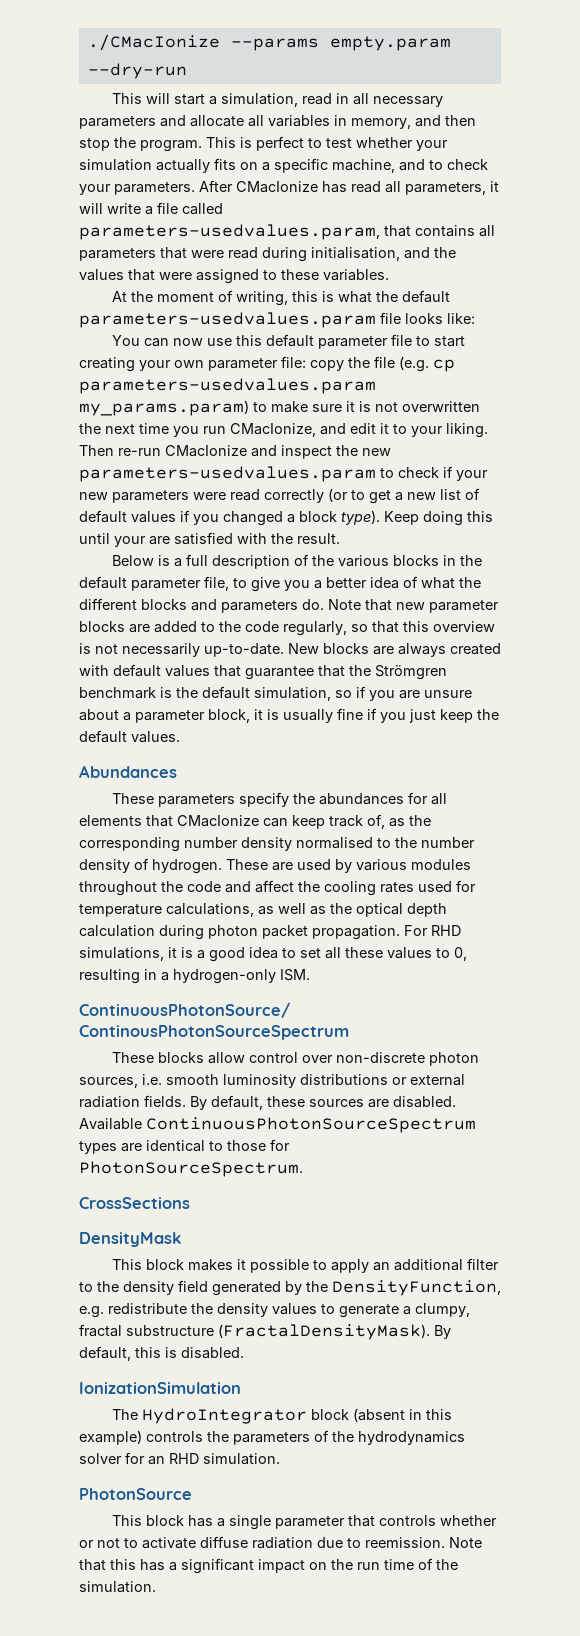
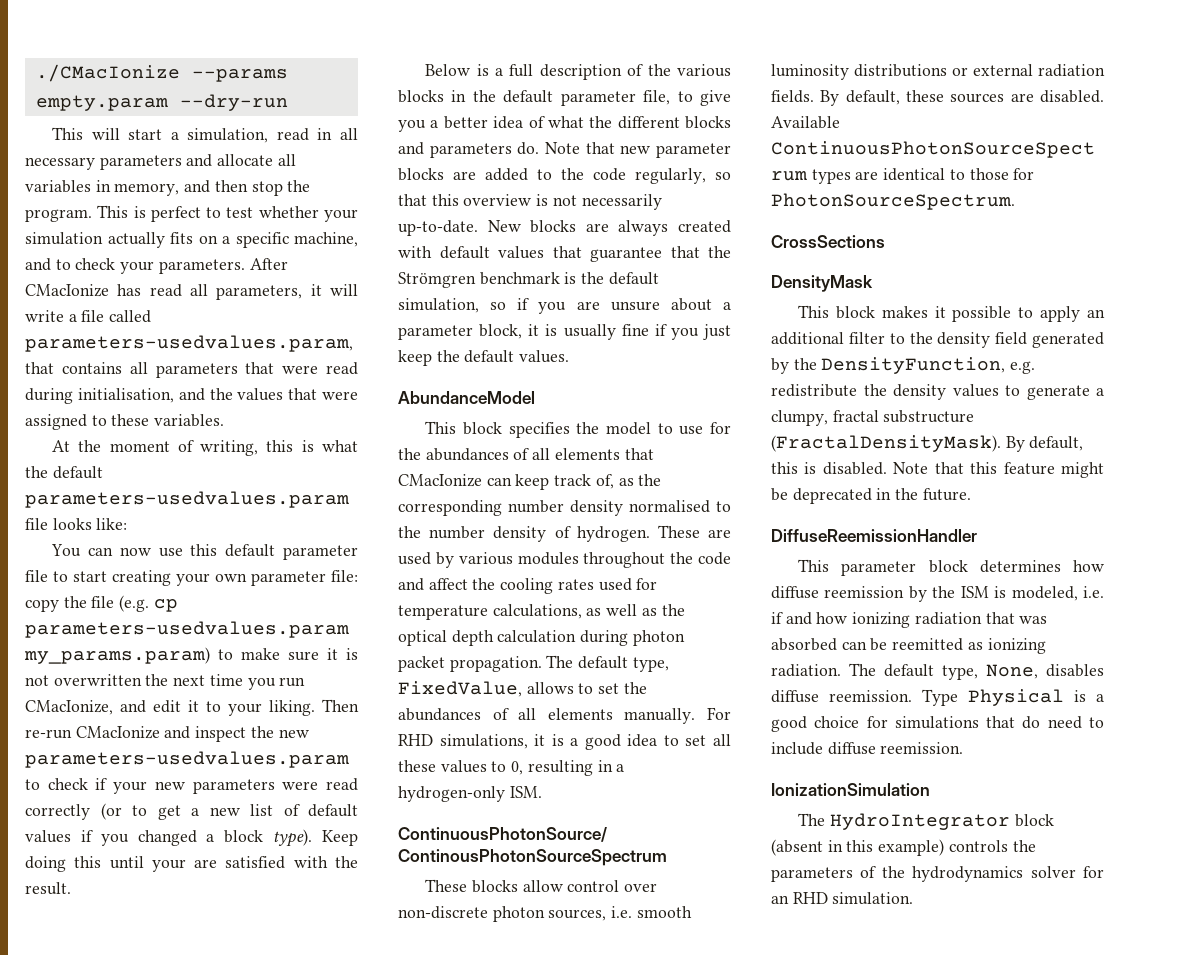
[79,765,177,778] [111,792,428,807] Abundances // These parameters specify the abundances for -> [398,391,535,404] [425,421,731,438] [398,448,530,461] AbundanceModel // This block specifies the model to use for the abundances of
(400, 932) none -> [546,655,669,672] [398,681,647,697] [398,708,696,724] The default type, FixedValue, allows to set the abundances of all elements manually.
(244, 1353) none -> [893,462,1104,478] [771,488,971,504] [771,529,977,542] [798,559,1104,576] [771,586,1104,602] [771,612,1048,628] [771,638,1046,654] [771,663,1104,680] [771,689,1104,706] [771,716,1104,732] [771,742,964,755] Note that this feature might be deprecated in the future. // DiffuseReemissionHandler // This parameter block determines how diffuse reemission by the ISM is modeled, i.e. if and how ionizing radiation that was absorbed can be reemitted as ionizing radiation. The default type, None, disables diffuse reemission. Type Physical is a good choice for simulations that do need to include diffuse reemission.
[79,1488,192,1500] [111,1515,497,1530] [79,1536,482,1549] [79,1558,458,1574] [79,1581,156,1593] // PhotonSource // This block has a single parameter that controls whether or not to activate diffuse radiation due to reemission. Note that this has a significant impact on the run time of the simulation. -> (914, 898) none

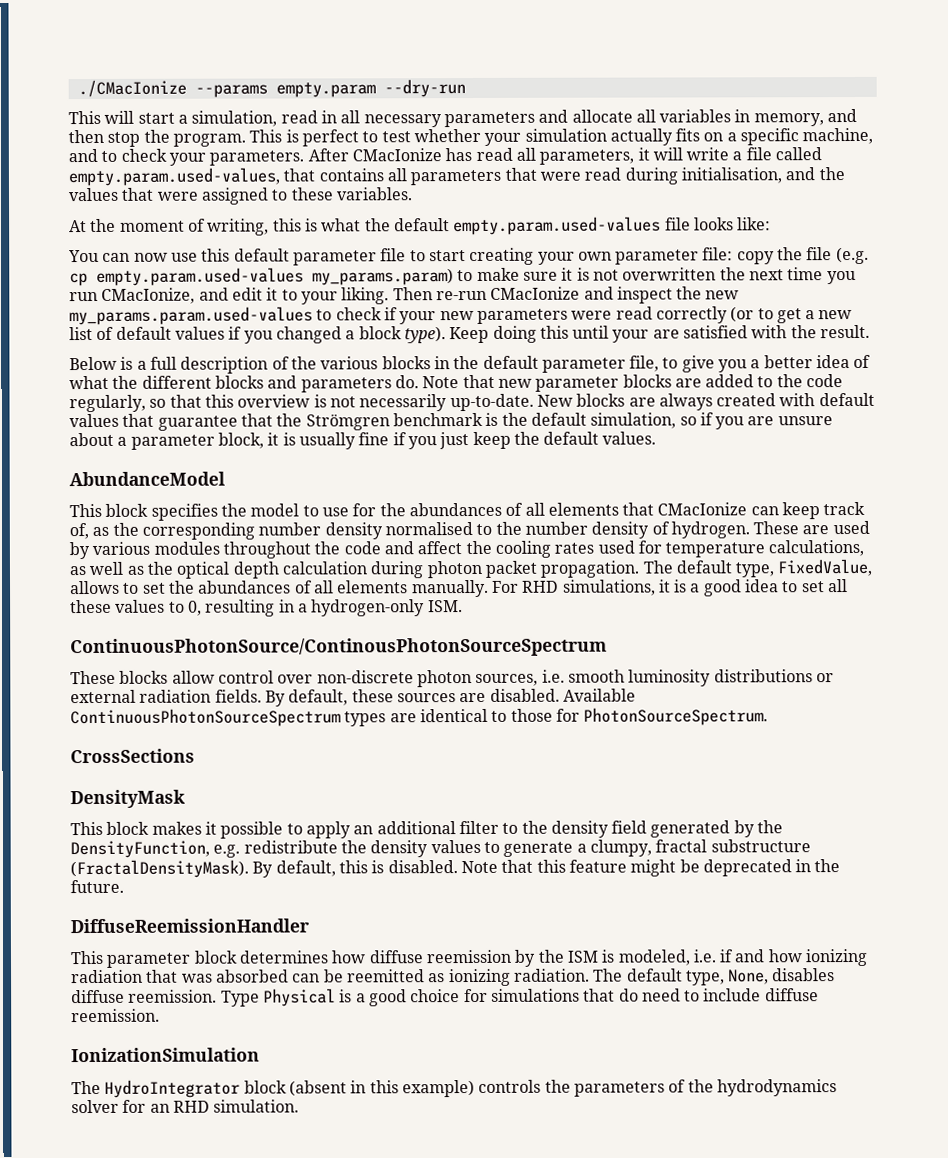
[25,335,353,352] parameters-usedvalues.param, -> [68,167,280,187] empty.param.used-values,
[25,491,349,508] parameters-usedvalues.param -> [453,216,662,236] empty.param.used-values
[25,621,349,638] parameters-usedvalues.param -> [96,267,304,286] empty.param.used-values
[25,751,349,768] parameters-usedvalues.param -> [69,306,313,326] my_params.param.used-values

